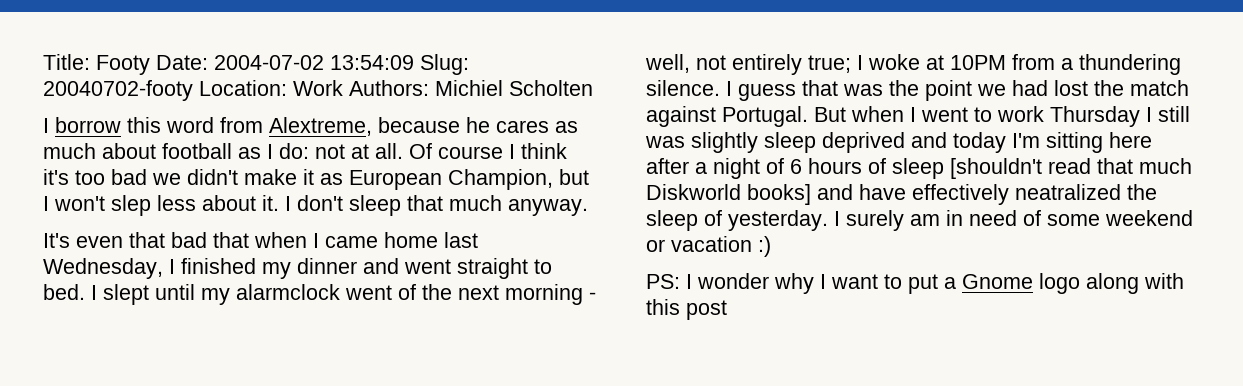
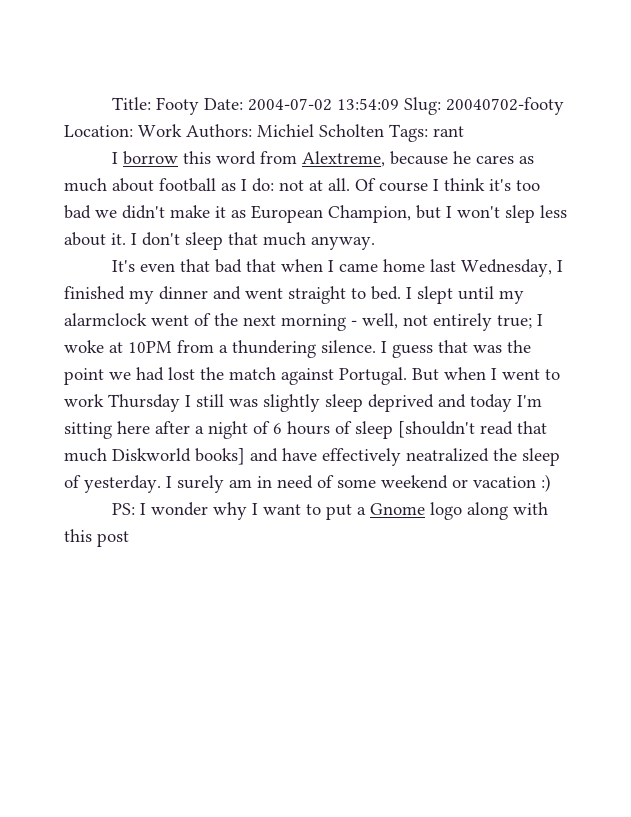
(593, 88) none -> [389,124,464,142] Tags: rant

